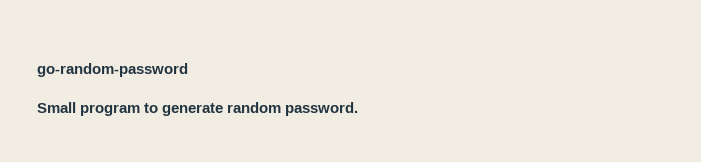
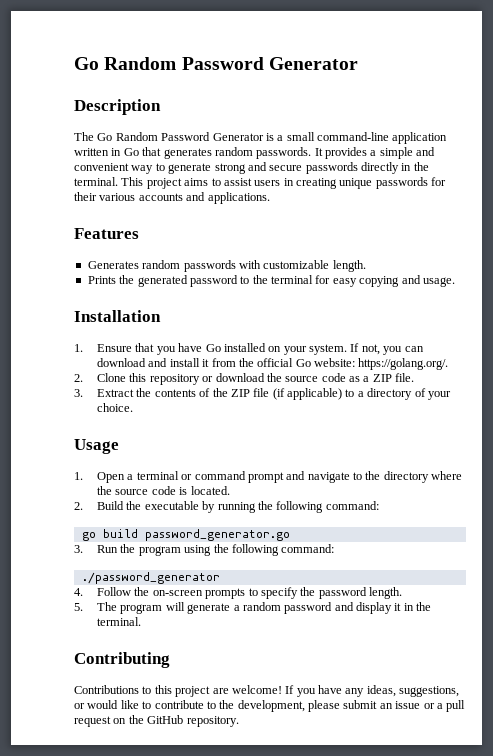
[37,63,188,77] [37,102,359,116] go-random-password // Small program to generate random password. -> [74,57,358,70] [74,99,161,115] [74,132,448,144] [74,147,436,159] [74,162,429,174] [74,177,447,189] [74,192,270,204] [74,228,139,239] [87,260,366,272] [87,275,455,287] [74,310,161,322] [74,343,424,355] [97,358,449,370] [74,373,415,385] [74,388,451,400] [97,403,134,412] [74,439,119,454] [74,471,463,483] [97,486,230,495] [74,501,379,513] [81,529,290,541] [74,544,335,556] [81,572,220,584] [74,587,403,599] [74,602,432,614] [97,617,142,626] [74,652,170,668] [74,685,460,697] [74,700,466,712] [74,715,239,727] Go Random Password Generator // Description // The Go Random Password Generator is a small command-line application written in Go that generates random passwords. It provides a simple and convenient way to generate strong and secure passwords directly in the terminal. This project aims to assist users in creating unique passwords for their various accounts and applications. // Features // Generates random passwords with customizable length. // Prints the generated password to the terminal for easy copying and usage. // Installation // 1. Ensure that you have Go installed on your system. If not, you can download and install it from the official Go website: https://golang.org/. // 2. Clone this repository or download the source code as a ZIP file. // 3. Extract the contents of the ZIP file (if applicable) to a directory of your choice. // Usage // 1. Open a terminal or command prompt and navigate to the directory where the source code is located. // 2. Build the executable by running the following command: // go build password_generator.go // 3. Run the program using the following command: // ./password_generator // 4. Follow the on-screen prompts to specify the password length. // 5. The program will generate a random password and display it in the terminal. // Contributing // Contributions to this project are welcome! If you have any ideas, suggestions, or would like to contribute to the development, please submit an issue or a pull request on the GitHub repository.

